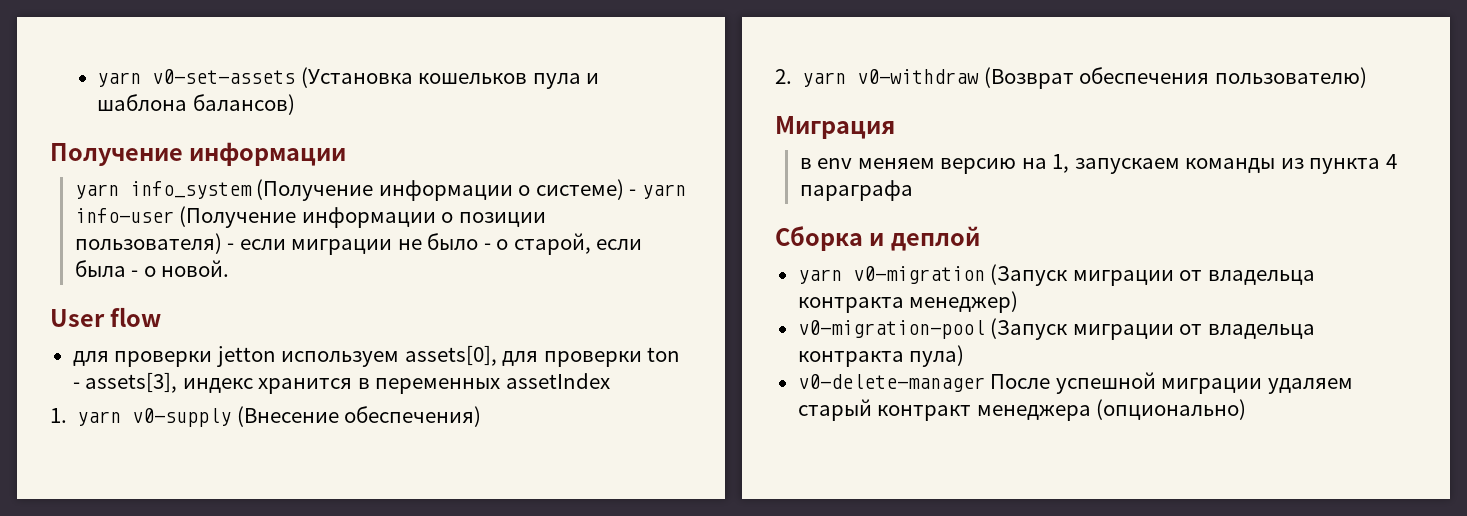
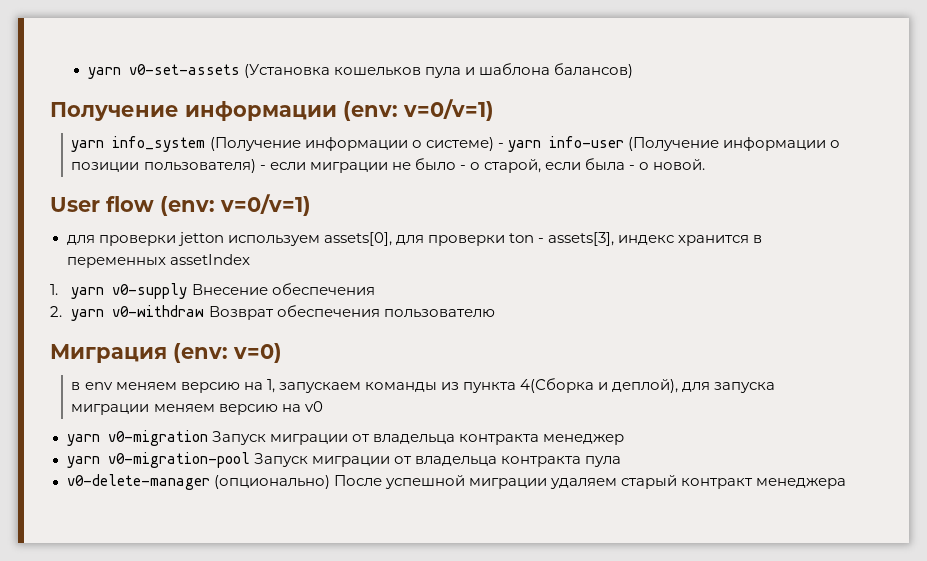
(347, 154) none -> [343,99,494,121] (env: v=0/v=1)
(162, 317) none -> [160,194,311,216] (env: v=0/v=1)
[236,406,482,427] (Внесение обеспечения) -> [191,283,375,295] Внесение обеспечения
[983,67,1367,89] (Возврат обеспечения пользователю) -> [208,305,495,320] Возврат обеспечения пользователю
(895, 127) none -> [173,343,282,363] (env: v=0)
[1385,154,1397,169] [799,180,913,201] [775,226,980,251] 4 параграфа // Сборка и деплой -> [519,378,776,393] [71,401,323,415] 4(Сборка и деплой), для запуска миграции меняем версию на v0
[990,264,1315,286] [797,291,1019,313] [797,318,1315,340] [797,345,965,367] (Запуск миграции от владельца контракта менеджер) // v0-migration-pool (Запуск миграции от владельца контракта пула) -> [211,431,624,445] [66,452,621,468] Запуск миграции от владельца контракта менеджер // yarn v0-migration-pool Запуск миграции от владельца контракта пула
(985, 383) none -> [213,475,330,489] (опционально)
[1096,399,1247,420] (опционально) -> (846, 483) none

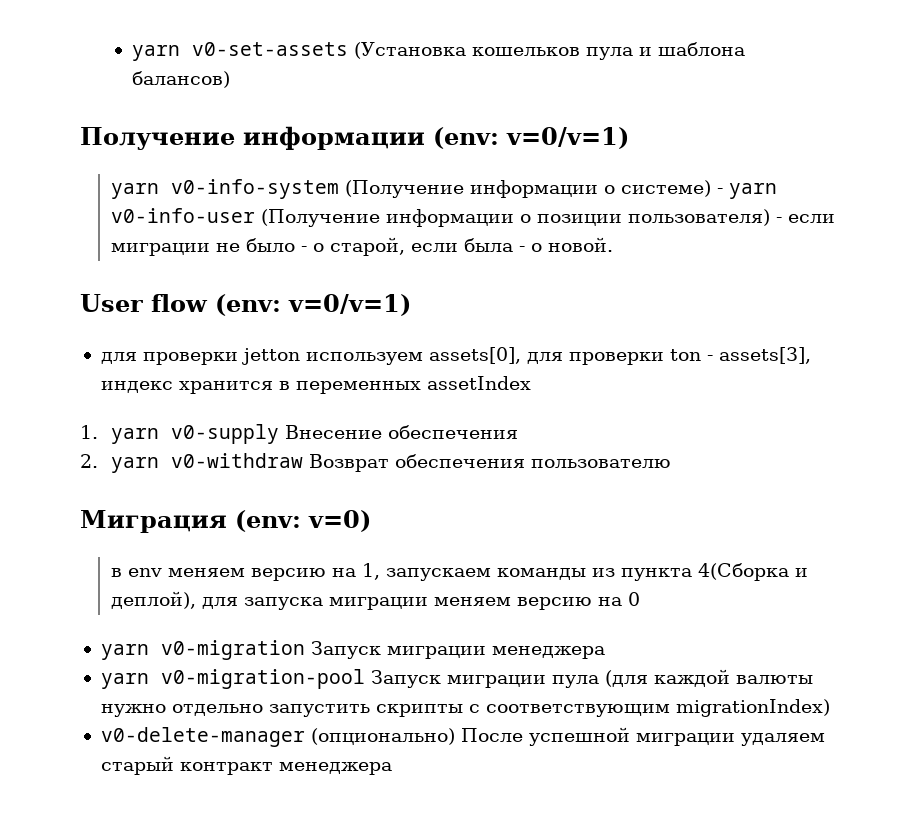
[112,136,206,152] info_system -> [170,179,339,199] v0-info-system
[548,136,624,148] info-user -> [110,208,255,223] v0-info-user
[304,401,323,412] v0 -> [627,592,640,606] 0
[351,434,624,445] от владельца контракта менеджер -> [491,646,605,659] менеджера
[393,456,621,467] от владельца контракта пула -> [551,669,813,688] [100,699,830,717] пула (для каждой валюты нужно отдельно запустить скрипты с соответствующим migrationIndex)

